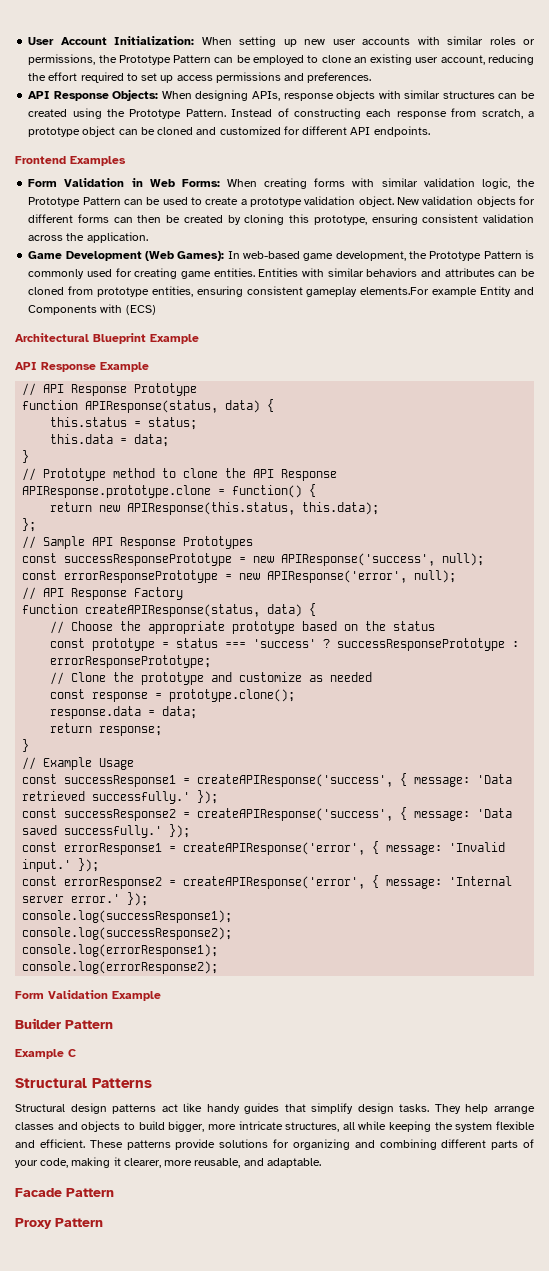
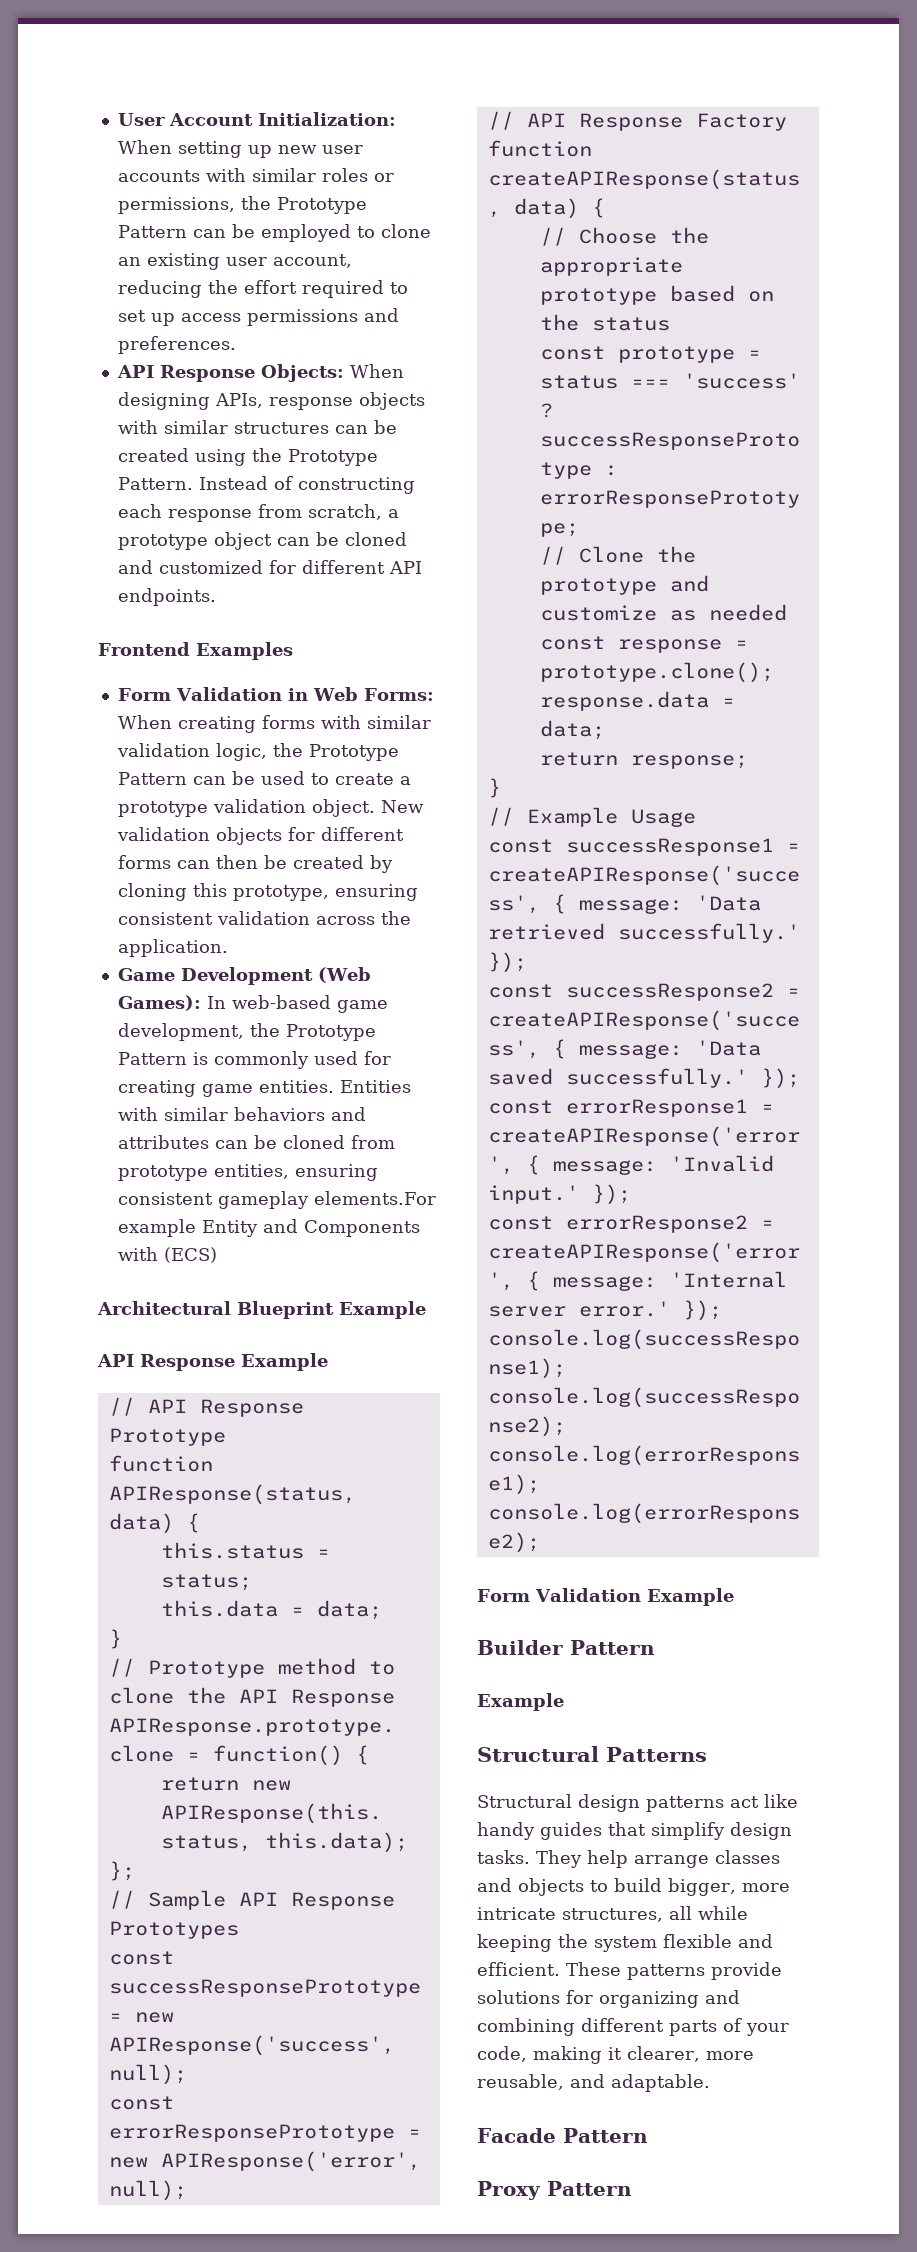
[68,1049,76,1057] C -> (564, 1702) none

